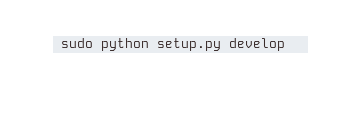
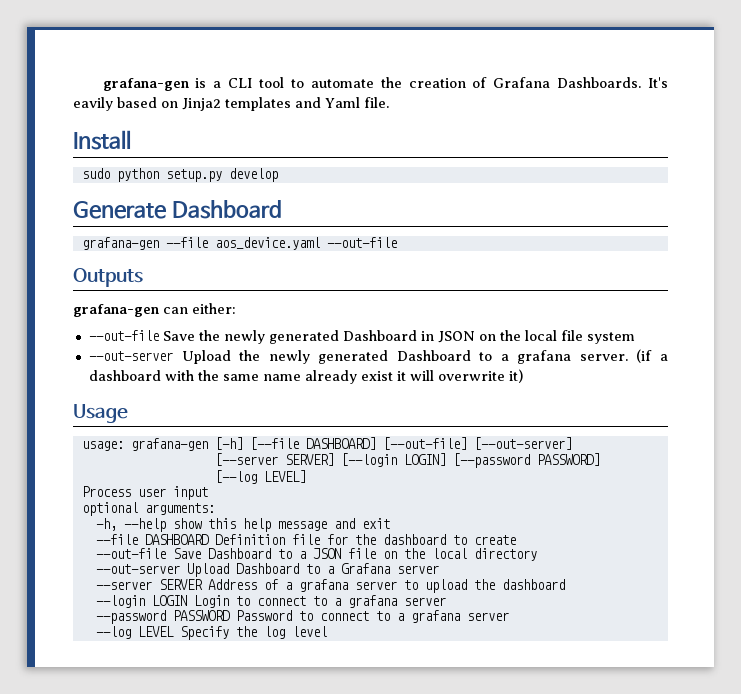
[60,38,285,51] sudo python setup.py develop -> [102,77,669,91] [73,97,389,111] [73,130,131,150] [81,168,278,182] [73,200,282,219] [81,237,397,250] [73,268,143,287] [73,303,236,317] [88,330,635,344] [88,349,668,364] [88,369,523,384] [73,404,128,423] [81,437,572,451] [214,453,600,468] [214,470,306,484] [81,486,208,500] [81,502,215,516] [95,518,390,532] [95,534,516,545] [95,548,537,561] [95,563,439,577] [95,579,565,593] [95,595,446,608] [95,610,509,624] [95,626,327,640] grafana-gen is a CLI tool to automate the creation of Grafana Dashboards. It's eavily based on Jinja2 templates and Yaml file. // Install // sudo python setup.py develop // Generate Dashboard // grafana-gen --file aos_device.yaml --out-file // Outputs // grafana-gen can either: // --out-file Save the newly generated Dashboard in JSON on the local file system // --out-server Upload the newly generated Dashboard to a grafana server. (if a dashboard with the same name already exist it will overwrite it) // Usage // usage: grafana-gen [-h] [--file DASHBOARD] [--out-file] [--out-server] // [--server SERVER] [--login LOGIN] [--password PASSWORD] // [--log LEVEL] // Process user input // optional arguments: // -h, --help show this help message and exit // --file DASHBOARD Definition file for the dashboard to create // --out-file Save Dashboard to a JSON file on the local directory // --out-server Upload Dashboard to a Grafana server // --server SERVER Address of a grafana server to upload the dashboard // --login LOGIN Login to connect to a grafana server // --password PASSWORD Password to connect to a grafana server // --log LEVEL Specify the log level

